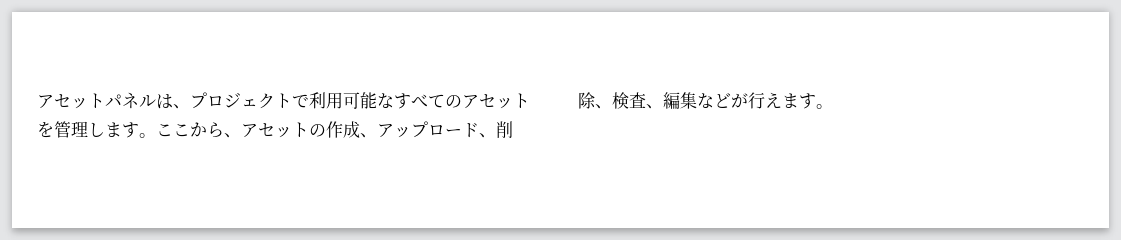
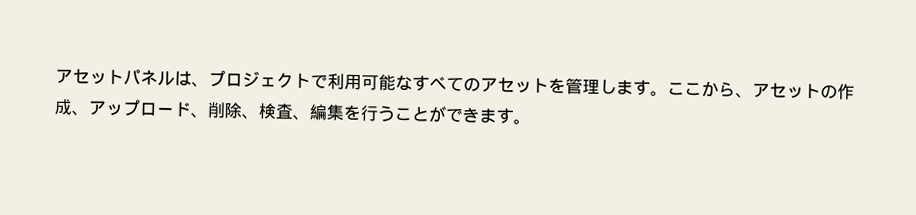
[697,92,782,109] などが行え -> [343,104,481,123] を行うことができ

